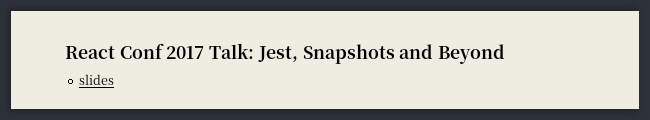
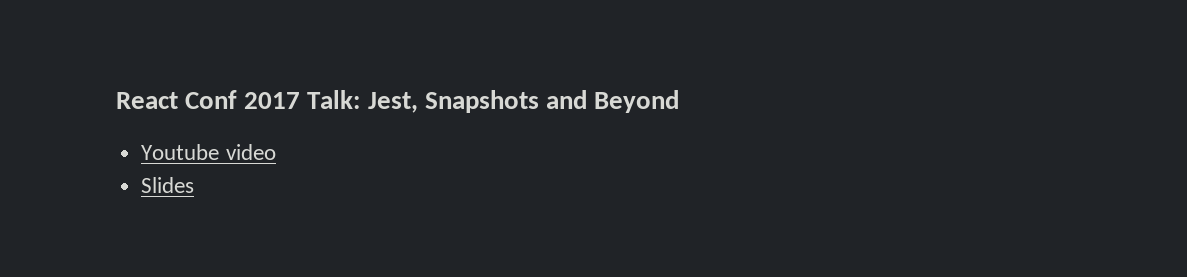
[78,74,114,85] slides -> [141,144,276,160] [141,177,195,193] Youtube video // Slides

